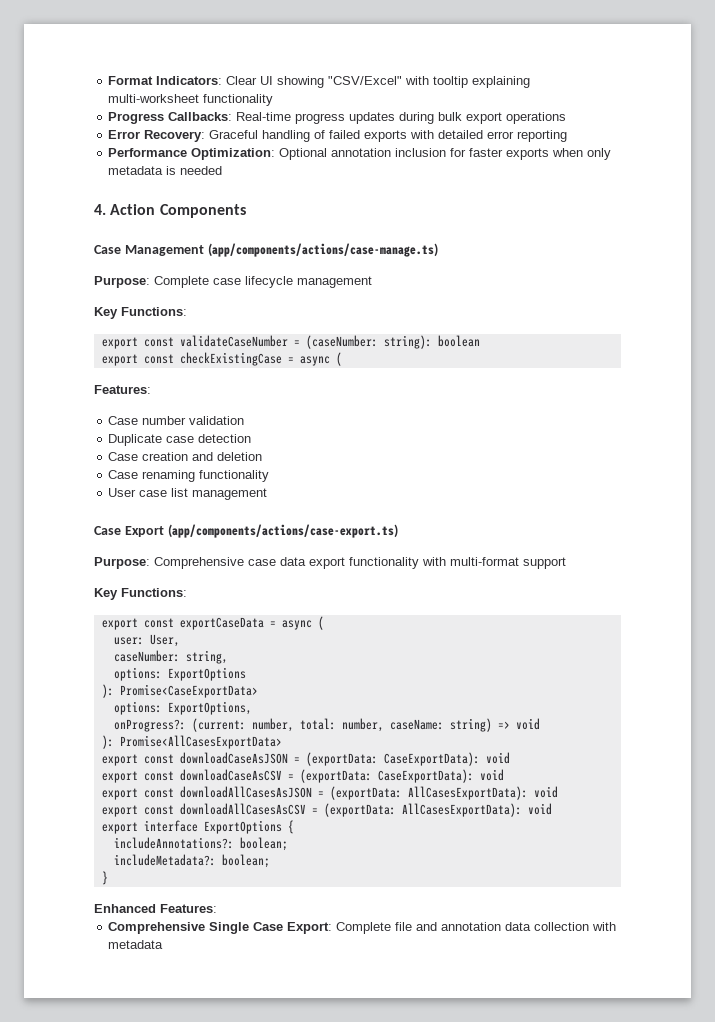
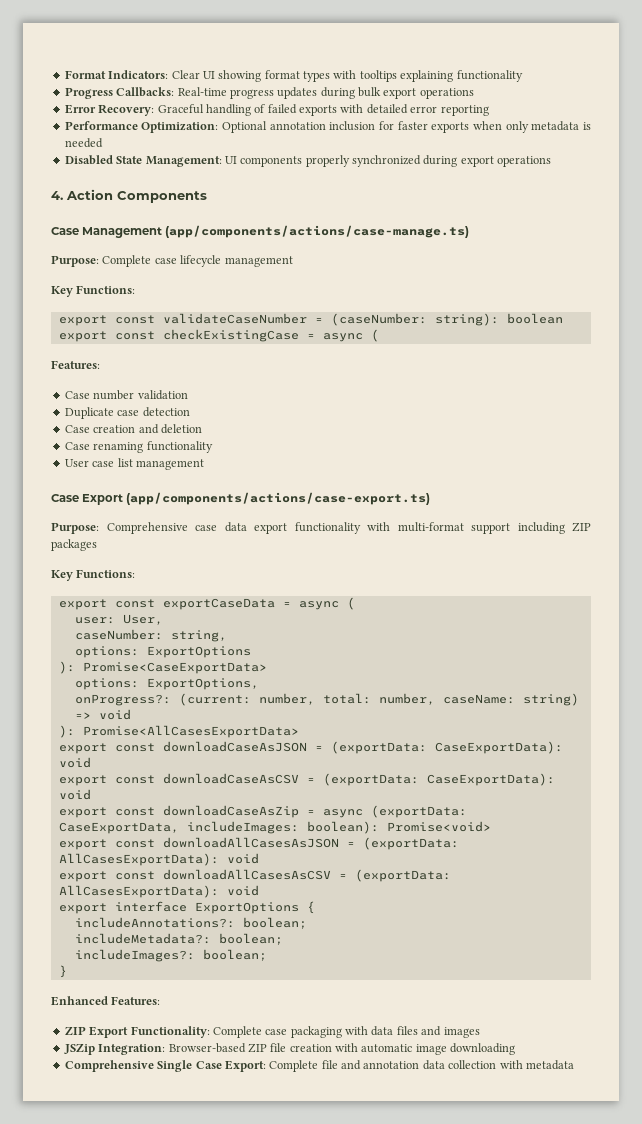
[328,76,531,88] [108,94,200,103] "CSV/Excel" with tooltip explaining multi-worksheet -> [264,70,454,82] format types with tooltips explaining
(223, 170) none -> [64,155,552,167] // Disabled State Management: UI components properly synchronized during export operations
(566, 563) none -> [517,522,591,534] [51,539,97,551] including ZIP packages
(504, 775) none -> [58,805,467,818] [58,821,491,834] // export const downloadCaseAsZip = async (exportData: CaseExportData, includeImages: boolean): Promise<void>
(270, 861) none -> [74,949,267,962] // includeImages?: boolean;
(217, 908) none -> [64,1026,480,1038] [63,1043,516,1055] // ZIP Export Functionality: Complete case packaging with data files and images // JSZip Integration: Browser-based ZIP file creation with automatic image downloading

